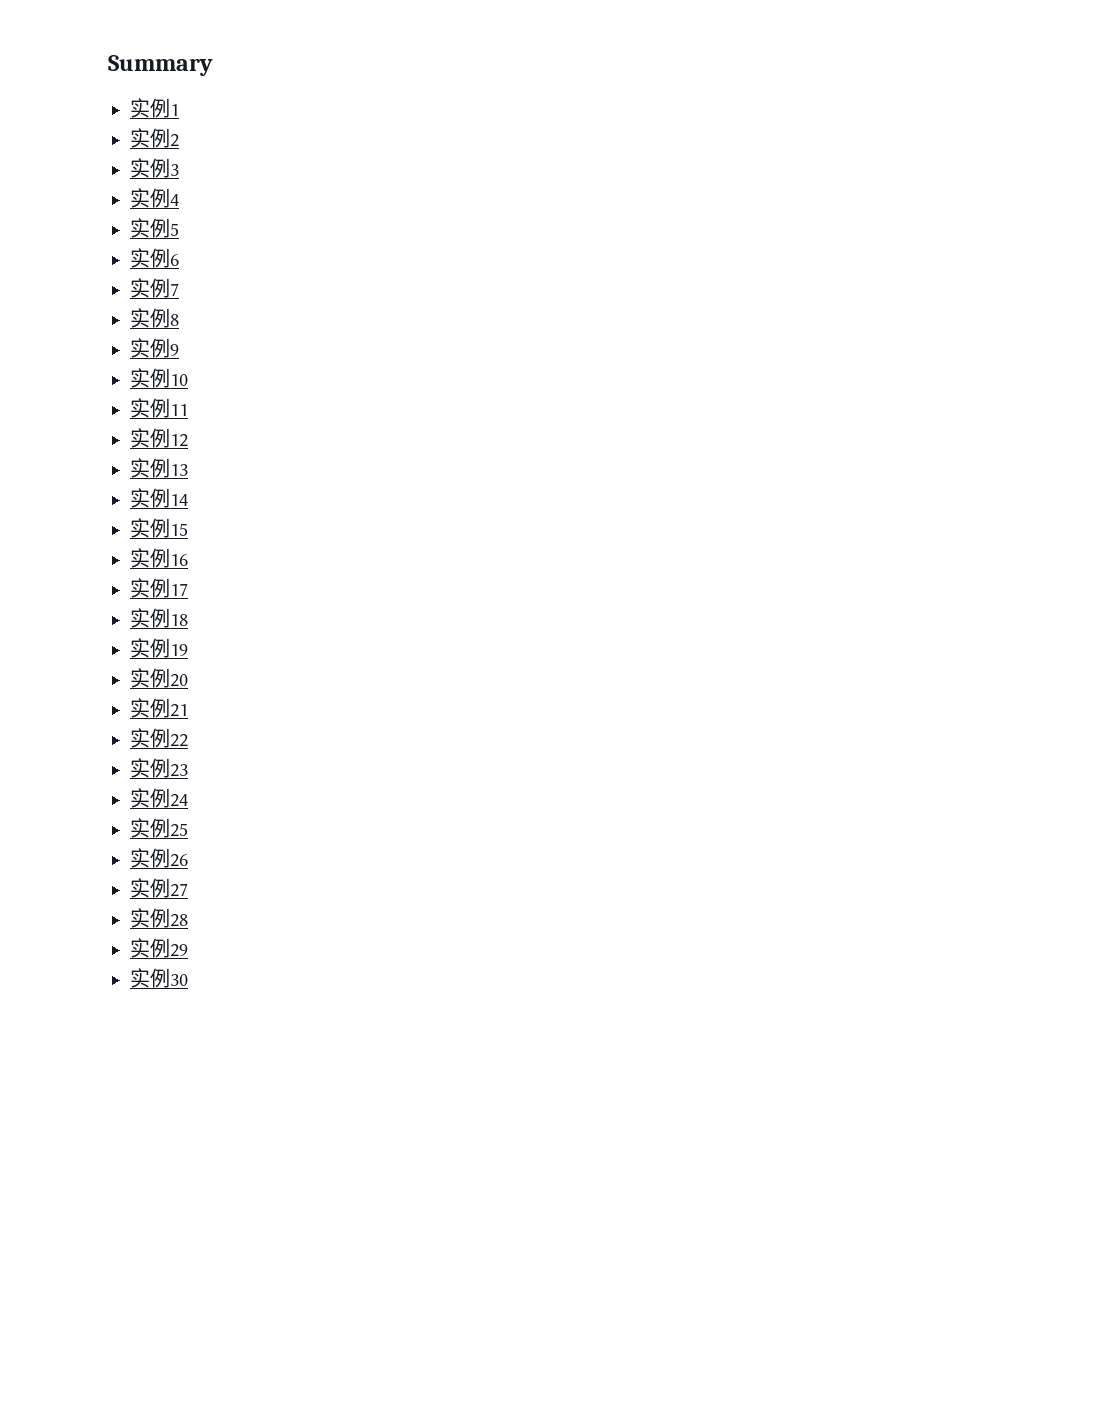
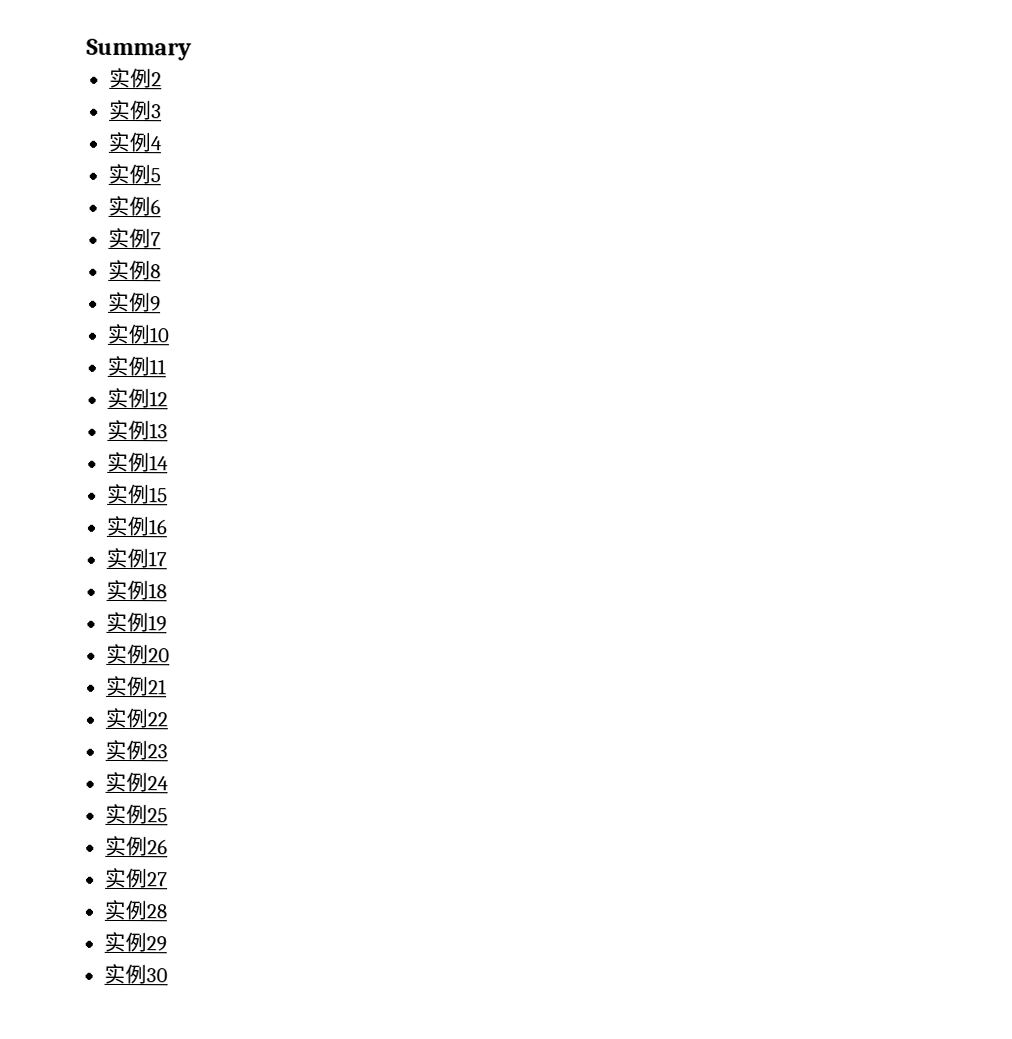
[130,98,179,118] // 实例1 -> (192, 49) none

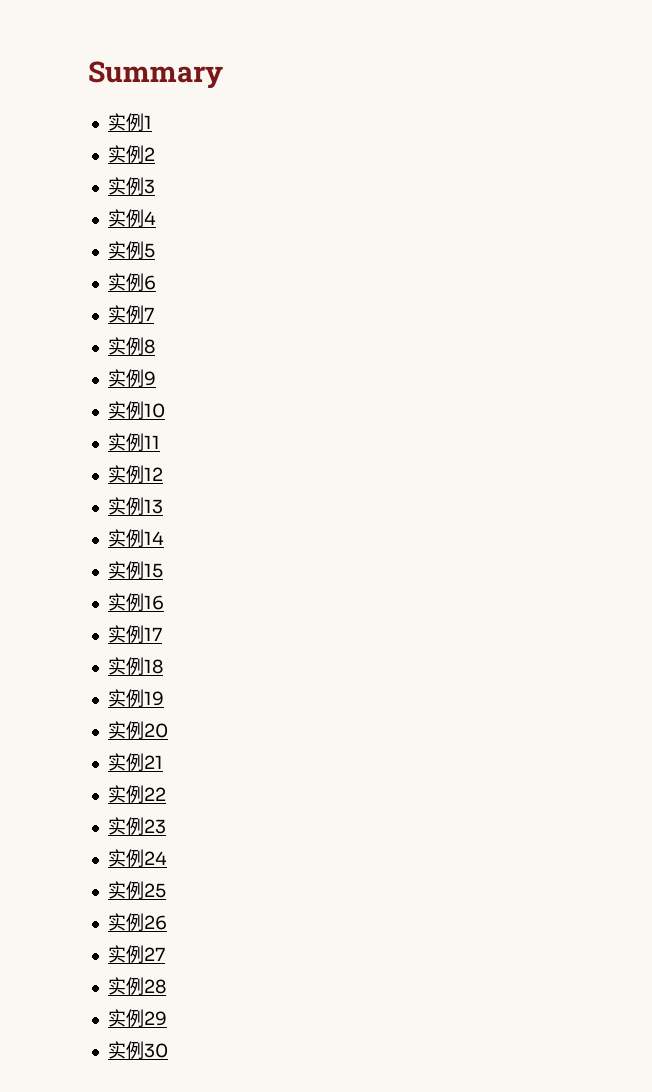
(192, 49) none -> [107,113,152,132] // 实例1

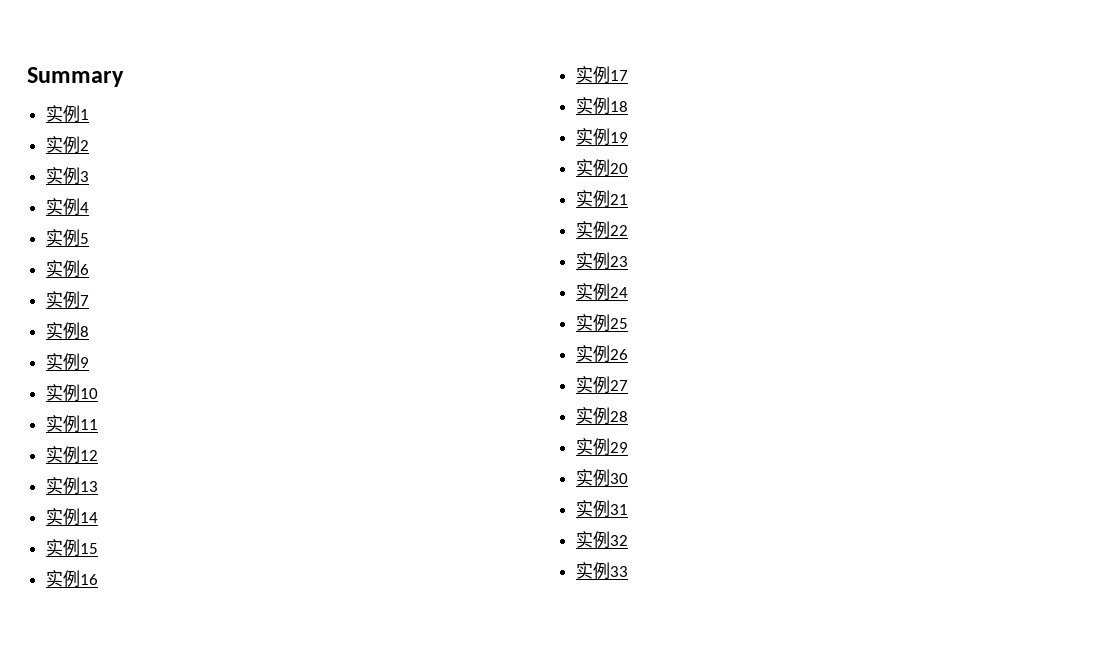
(168, 1050) none -> [575,500,628,518] [575,531,628,549] [575,562,628,580] // 实例31 // 实例32 // 实例33

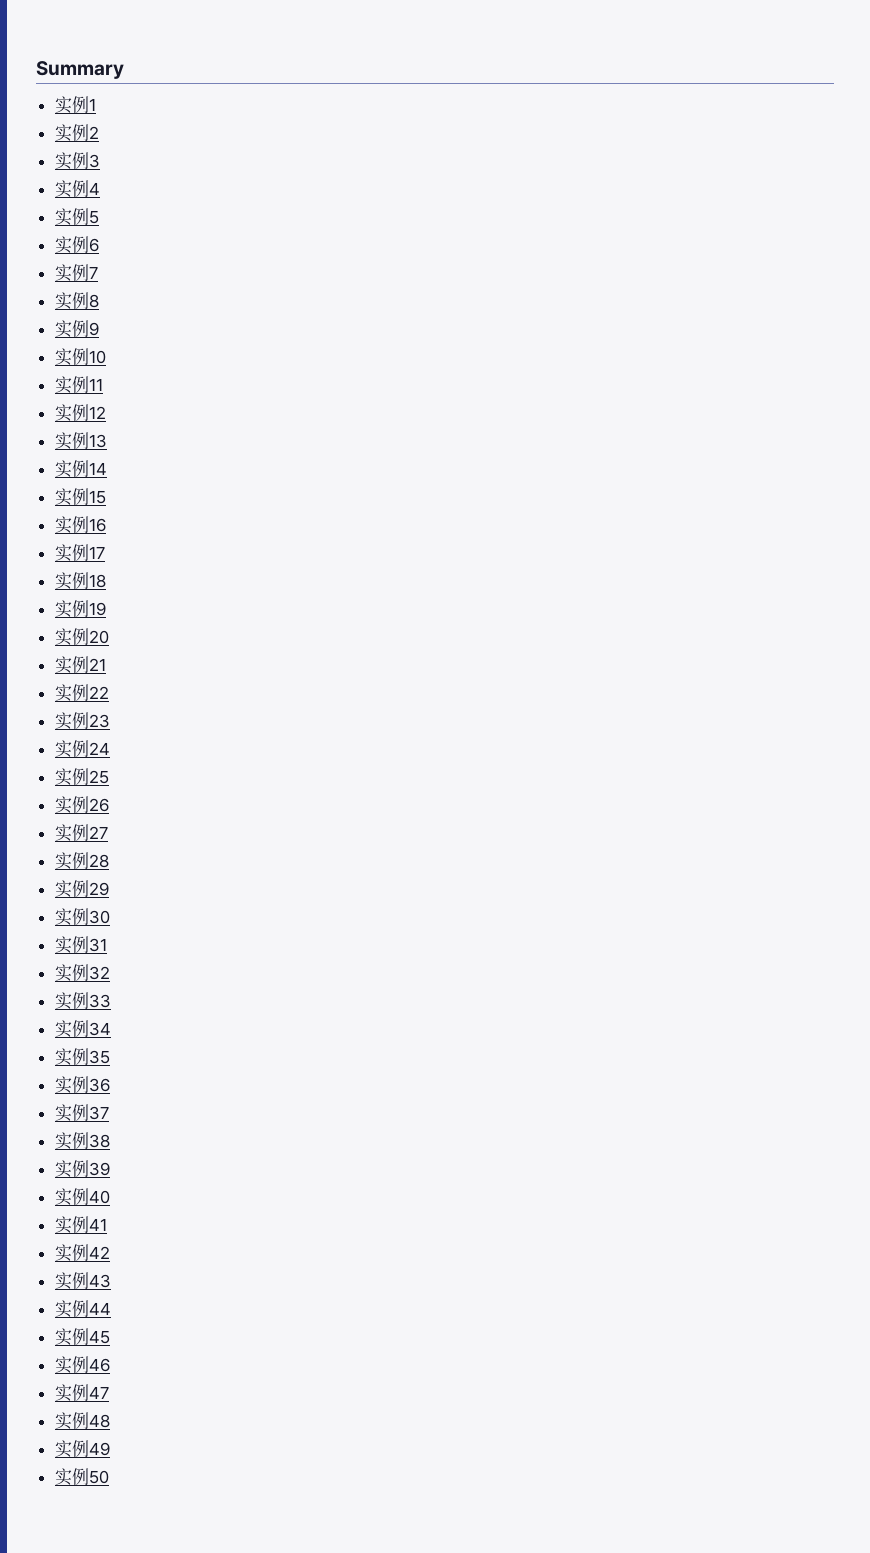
(628, 571) none -> [54,1020,111,1038] [54,1048,110,1066] [54,1076,110,1094] [54,1104,109,1122] [54,1132,110,1150] [54,1160,110,1178] [54,1188,110,1206] [54,1216,107,1234] [54,1244,110,1262] [54,1272,111,1290] [54,1300,111,1318] [54,1328,110,1346] [54,1356,110,1374] [54,1384,109,1402] [54,1412,110,1430] [54,1440,110,1458] [54,1468,109,1486] // 实例34 // 实例35 // 实例36 // 实例37 // 实例38 // 实例39 // 实例40 // 实例41 // 实例42 // 实例43 // 实例44 // 实例45 // 实例46 // 实例47 // 实例48 // 实例49 // 实例50

